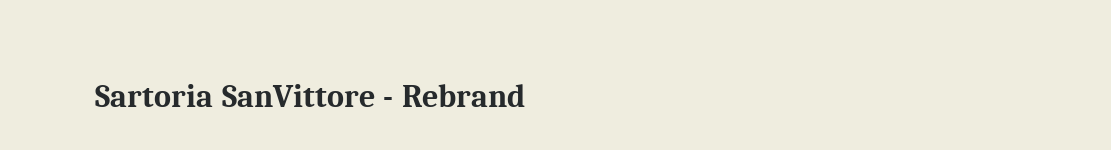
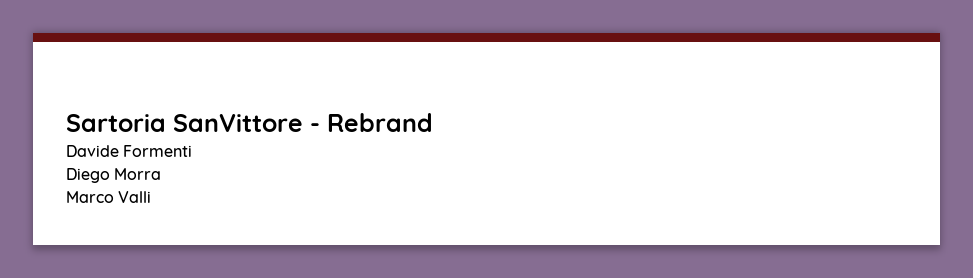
(525, 95) none -> [66,145,193,157] [66,168,162,183] [66,191,152,203] // Davide Formenti // Diego Morra // Marco Valli

